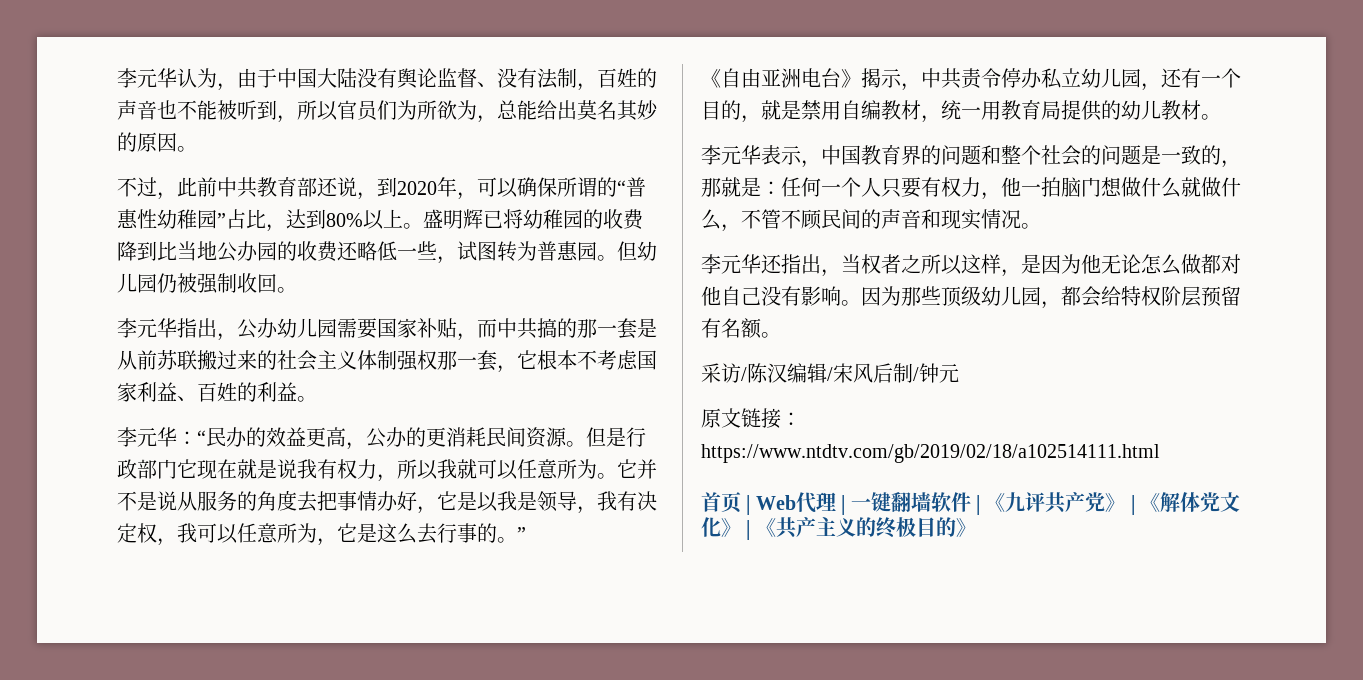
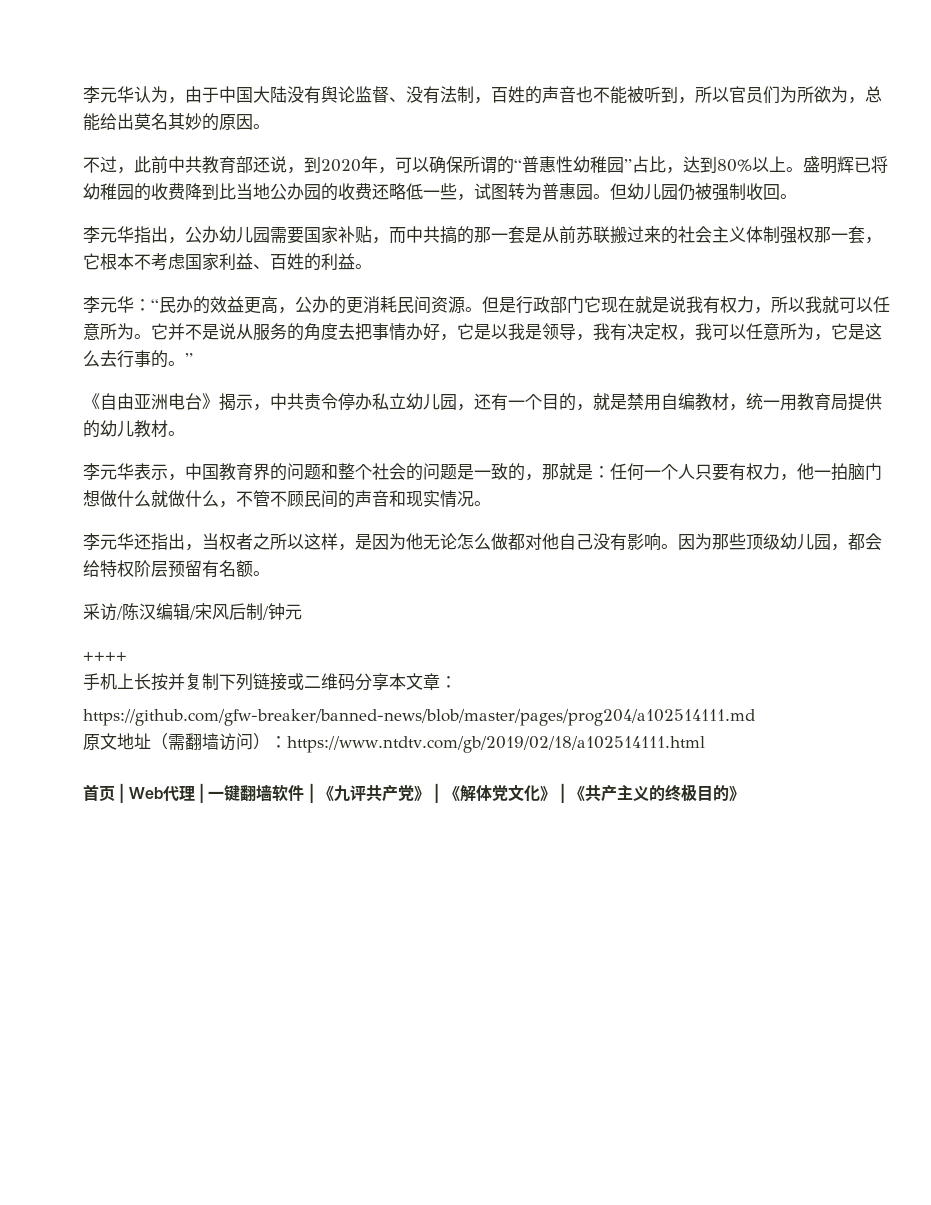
[701,408,781,429] 原文链接 -> [83,652,127,661] [83,673,457,691] [83,709,755,726] [83,733,270,751] ++++ // 手机上长按并复制下列链接或二维码分享本文章： // https://github.com/gfw-breaker/banned-news/blob/master/pages/prog204/a102514111.md // 原文地址（需翻墙访问）

